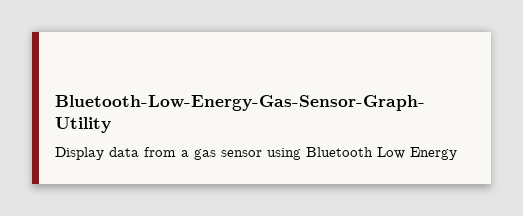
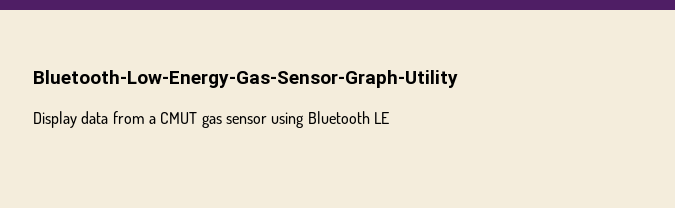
(189, 153) none -> [160,112,198,124] CMUT
[377,147,457,160] Low Energy -> [373,112,389,124] LE

